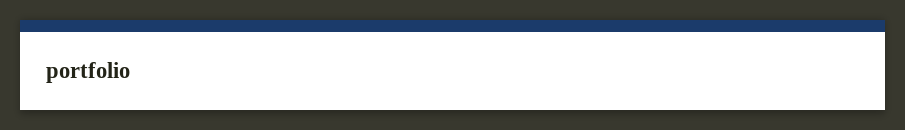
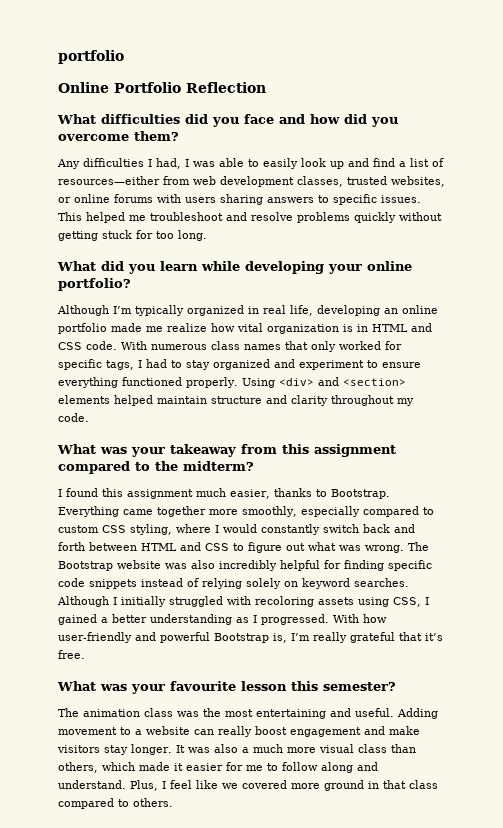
[46,62,130,83] portfolio -> [58,50,124,64] [58,82,266,93] [57,114,398,127] [58,131,179,141] [57,158,444,169] [58,176,445,187] [58,194,421,205] [58,212,442,223] [58,230,207,241] [57,261,412,274] [58,278,131,291] [57,305,438,316] [58,323,432,334] [58,341,402,352] [58,359,421,370] [58,377,406,388] [58,395,414,406] [58,413,89,422] [57,444,396,457] [58,461,254,474] [58,488,390,499] [58,506,434,517] [58,524,415,535] [58,542,429,553] [58,560,432,571] [58,578,409,589] [57,596,429,607] [58,614,387,625] [58,632,443,643] [58,650,85,659] [57,681,396,694] [58,708,438,719] [58,726,420,737] [57,744,416,755] [58,762,378,773] [58,780,438,791] [58,798,173,809] portfolio // Online Portfolio Reflection // What difficulties did you face and how did you overcome them? // Any difficulties I had, I was able to easily look up and find a list of resources—either from web development classes, trusted websites, or online forums with users sharing answers to specific issues. This helped me troubleshoot and resolve problems quickly without getting stuck for too long. // What did you learn while developing your online portfolio? // Although I’m typically organized in real life, developing an online portfolio made me realize how vital organization is in HTML and CSS code. With numerous class names that only worked for specific tags, I had to stay organized and experiment to ensure everything functioned properly. Using <div> and <section> elements helped maintain structure and clarity throughout my code. // What was your takeaway from this assignment compared to the midterm? // I found this assignment much easier, thanks to Bootstrap. Everything came together more smoothly, especially compared to custom CSS styling, where I would constantly switch back and forth between HTML and CSS to figure out what was wrong. The Bootstrap website was also incredibly helpful for finding specific code snippets instead of relying solely on keyword searches. Although I initially struggled with recoloring assets using CSS, I gained a better understanding as I progressed. With how user-friendly and powerful Bootstrap is, I’m really grateful that it’s free. // What was your favourite lesson this semester? // The animation class was the most entertaining and useful. Adding movement to a website can really boost engagement and make visitors stay longer. It was also a much more visual class than others, which made it easier for me to follow along and understand. Plus, I feel like we covered more ground in that class compared to others.

